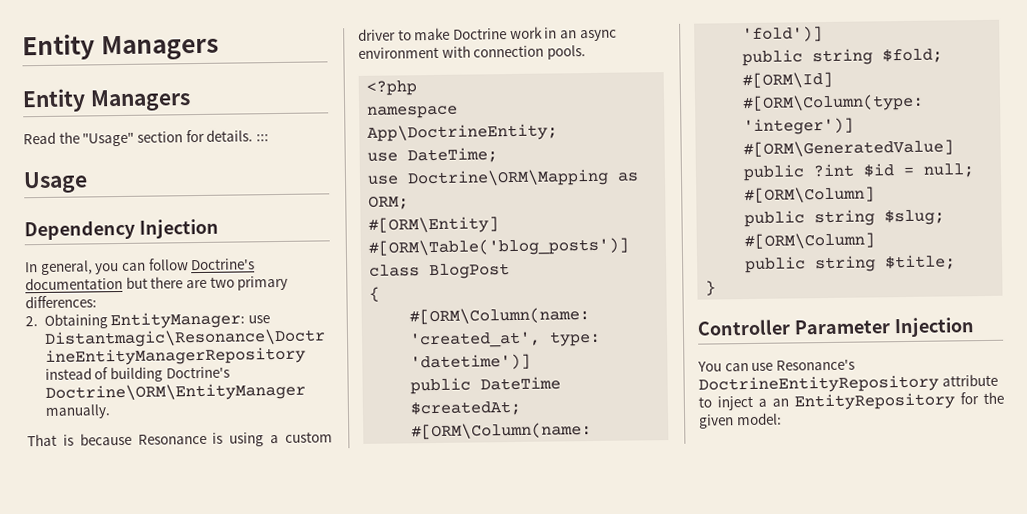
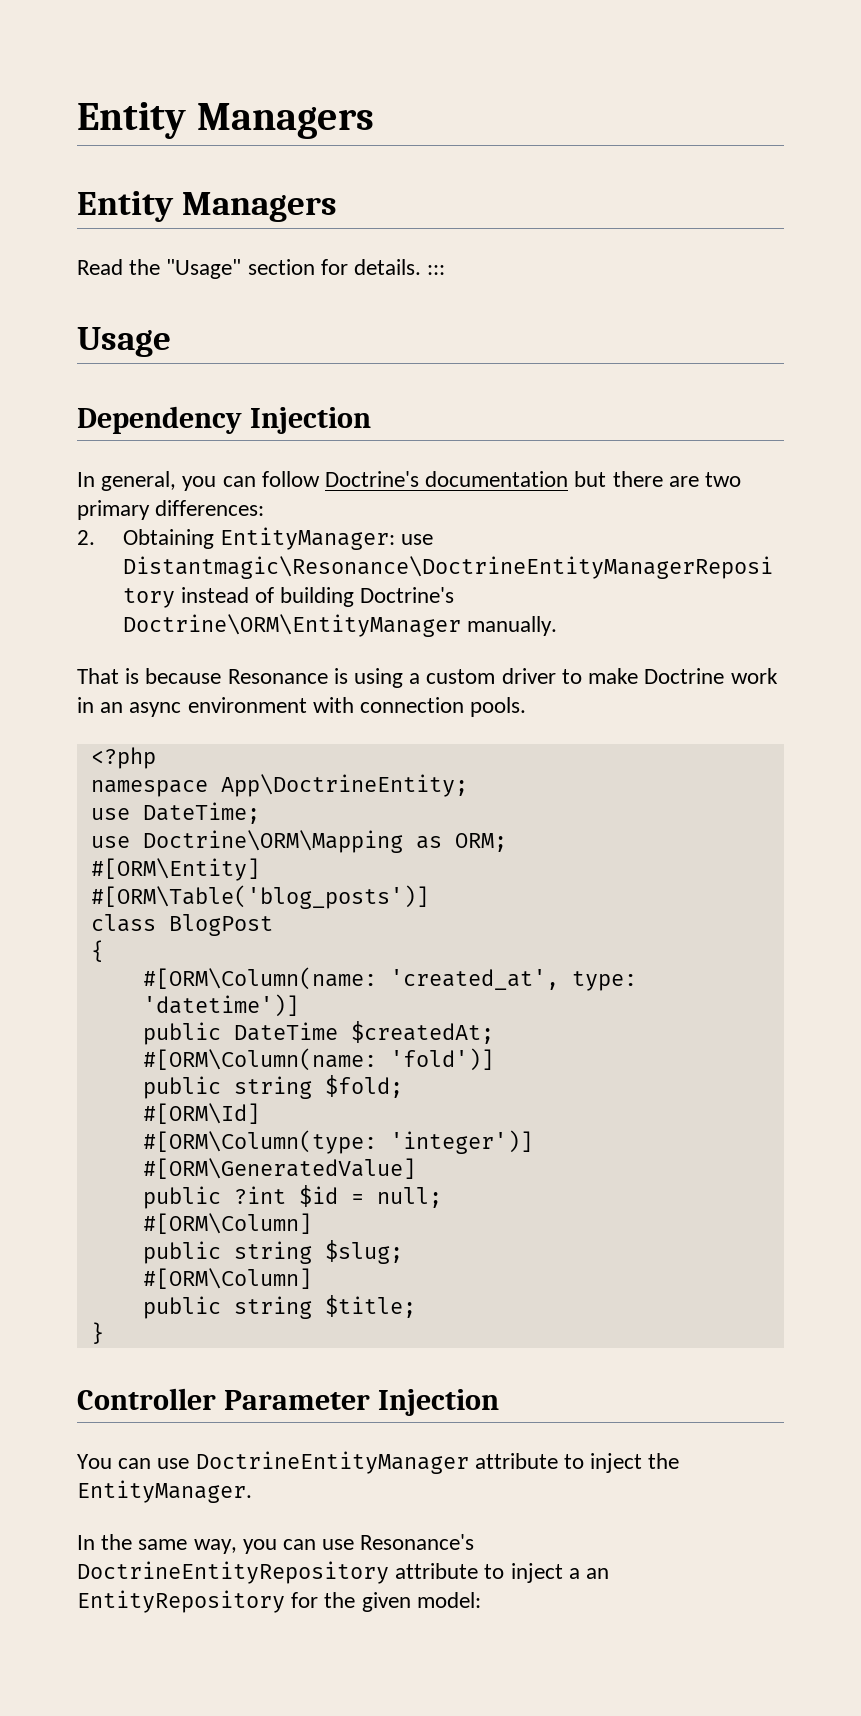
(774, 366) none -> [195,1451,680,1474] [77,1480,252,1503] [77,1534,355,1554] DoctrineEntityManager attribute to inject the EntityManager. // In the same way, you can use

